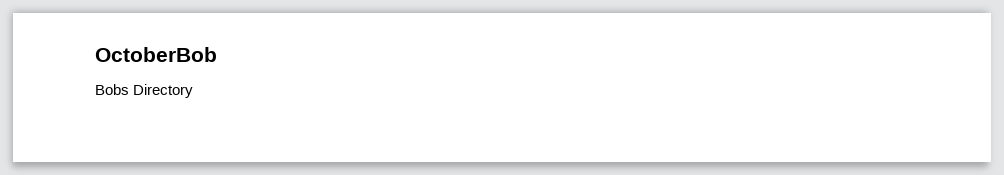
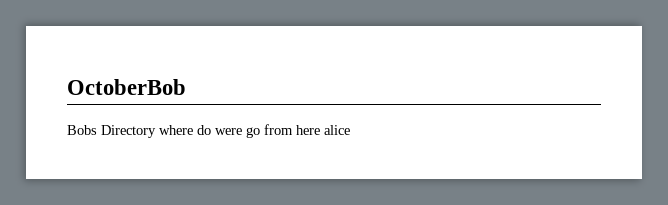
(194, 91) none -> [159,124,350,138] where do were go from here alice

